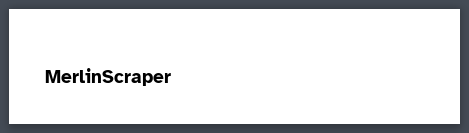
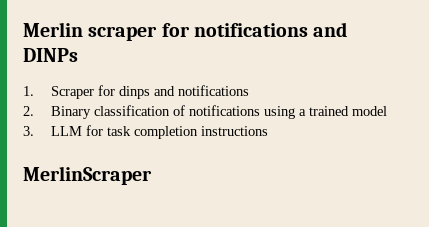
(45, 77) none -> [23,22,348,41] [23,48,78,62] [23,85,249,99] [23,105,387,119] [23,125,268,139] Merlin scraper for notifications and DINPs // 1. Scraper for dinps and notifications // 2. Binary classification of notifications using a trained model // 3. LLM for task completion instructions //

